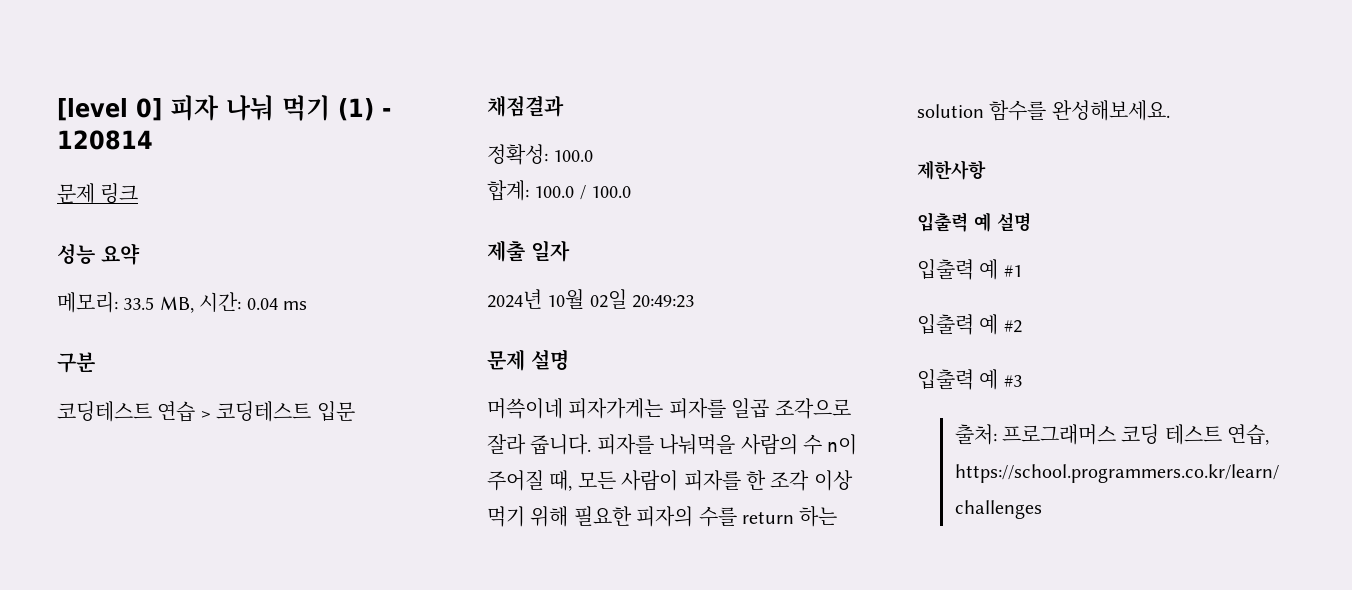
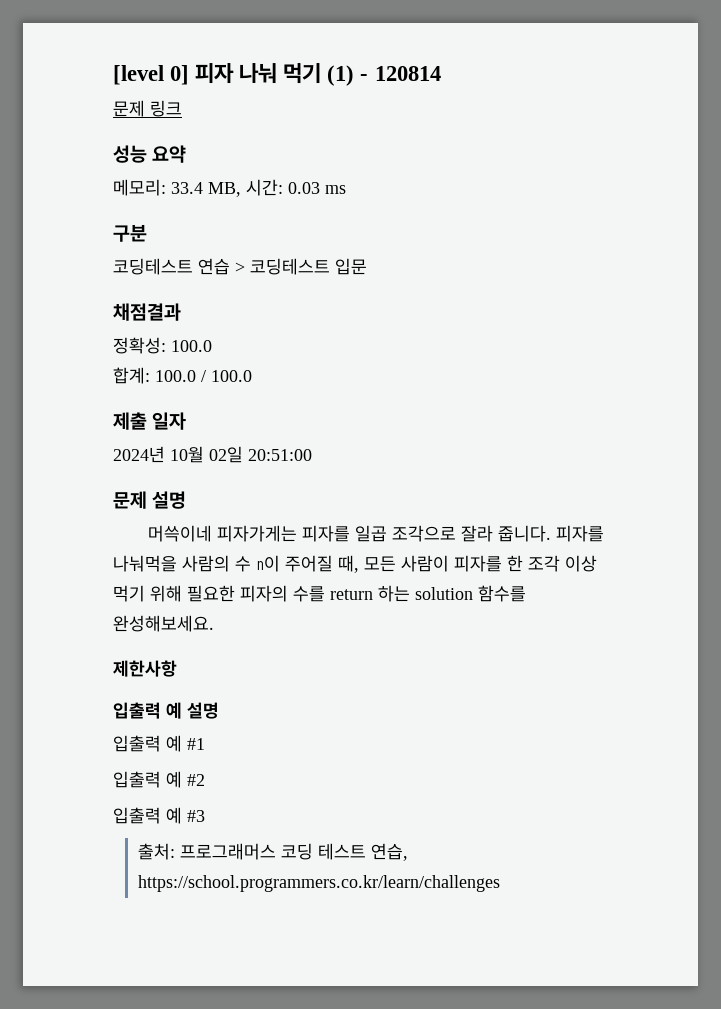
[123,297,155,310] 33.5 -> [171,182,203,194] 33.4
[246,298,278,310] 0.04 -> [288,182,320,194] 0.03
[632,295,695,308] 20:49:23 -> [248,449,312,461] 20:51:00

